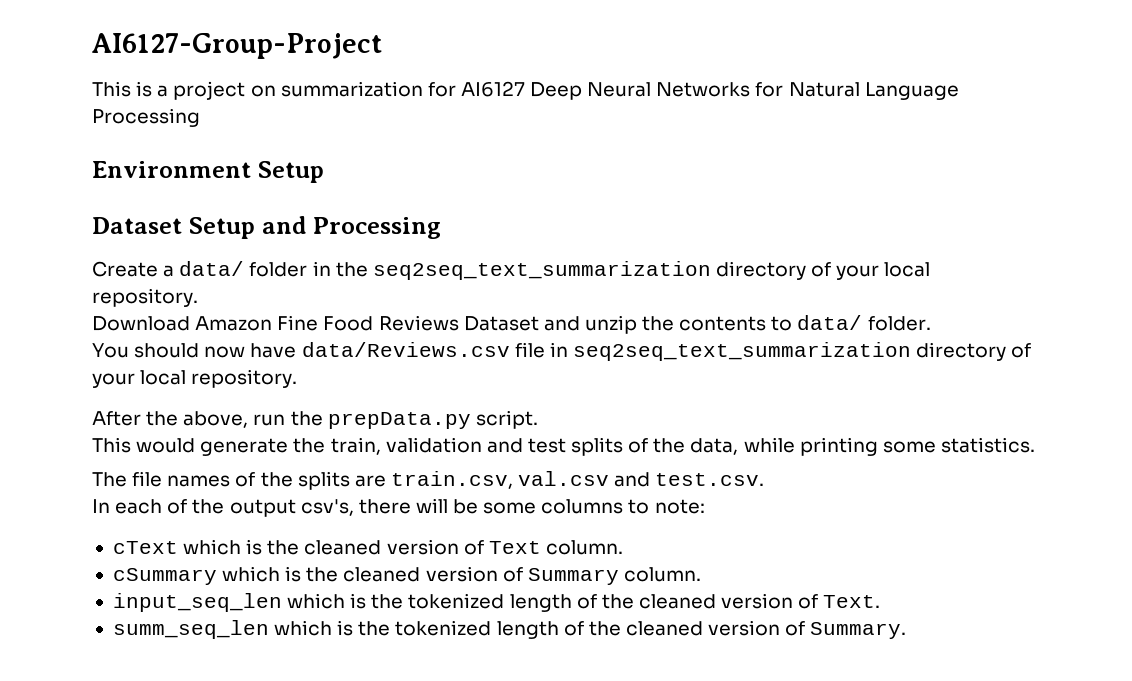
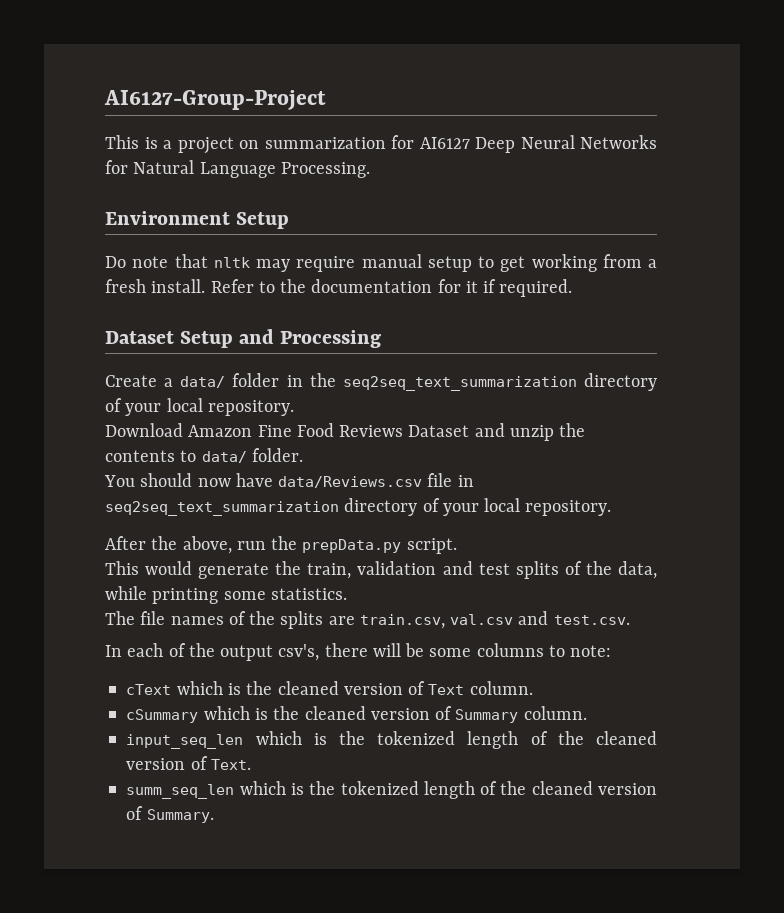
[92,108,200,127] Processing -> [280,162,370,178] Processing.
(324, 172) none -> [105,254,657,272] [105,279,573,297] // Do note that nltk may require manual setup to get working from a fresh install. Refer to the documentation for it if required.

